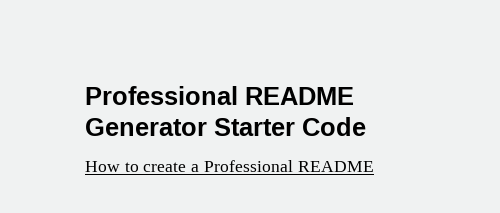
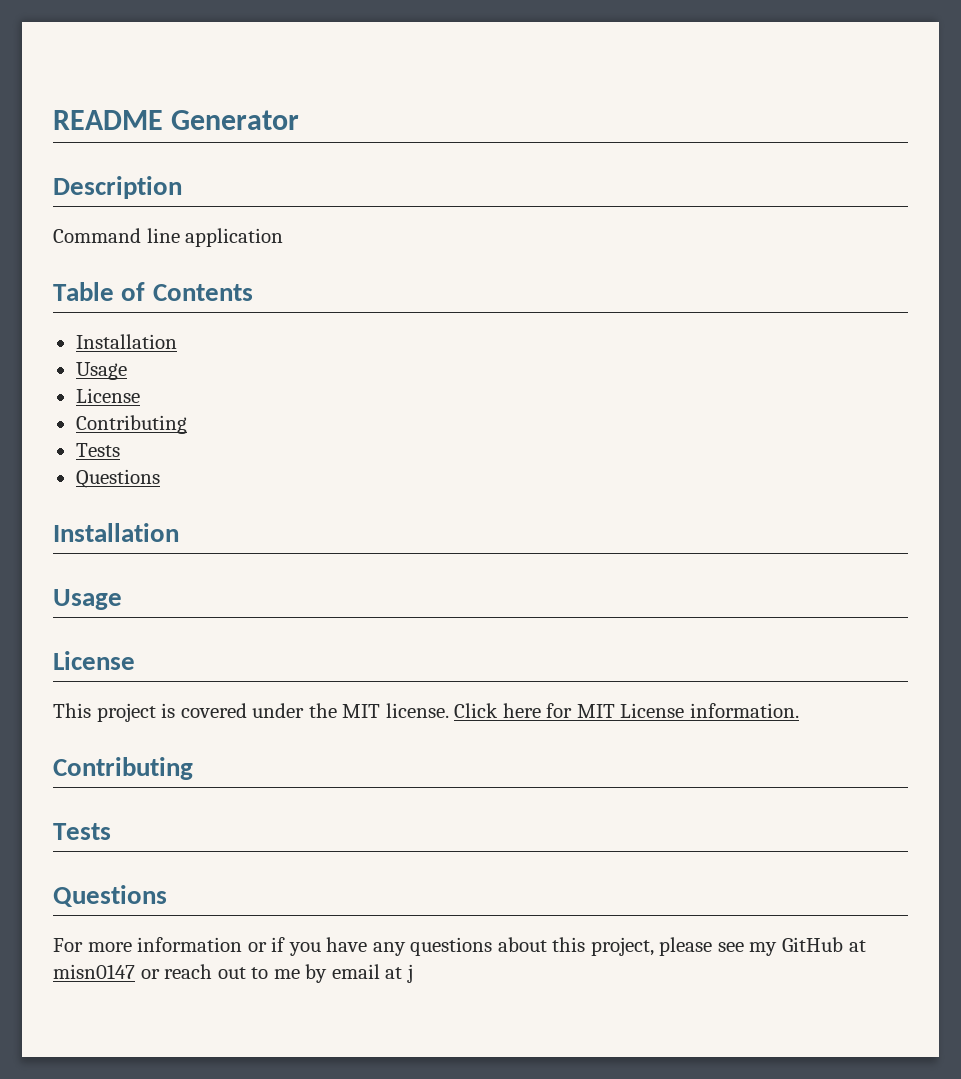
[85,86,238,105] Professional -> (53, 120) none
[214,117,366,136] [85,160,374,172] Starter Code // How to create a Professional README -> [53,176,182,199] [53,228,284,247] [53,282,253,301] [75,334,177,349] [75,362,127,380] [75,388,140,403] [75,415,187,434] [75,443,120,457] [75,469,160,488] [53,523,179,542] [53,589,122,610] [53,651,135,670] [53,703,799,722] [53,757,193,780] [53,823,111,840] [53,885,167,907] [53,937,866,956] [53,964,413,983] // Description // Command line application // Table of Contents // Installation // Usage // License // Contributing // Tests // Questions // Installation // Usage // License // This project is covered under the MIT license. Click here for MIT License information. // Contributing // Tests // Questions // For more information or if you have any questions about this project, please see my GitHub at misn0147 or reach out to me by email at j

